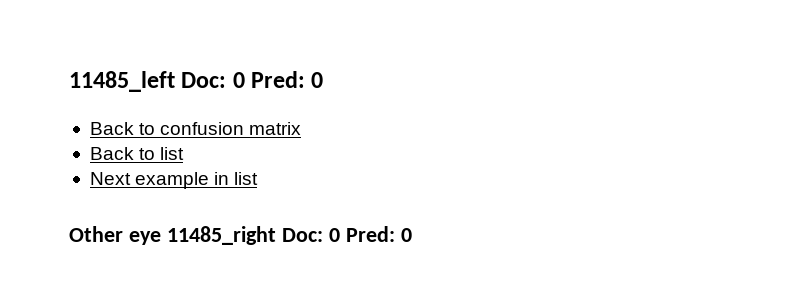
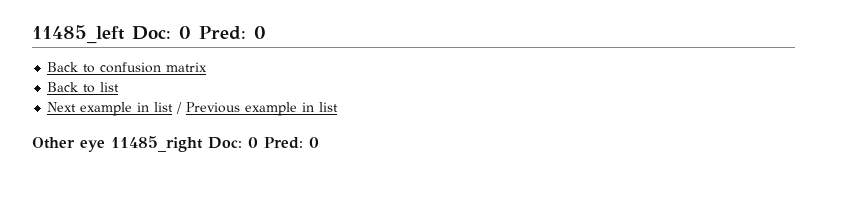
(259, 178) none -> [176,102,339,116] / Previous example in list

